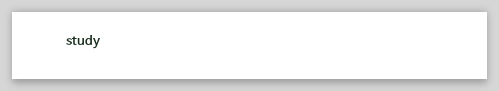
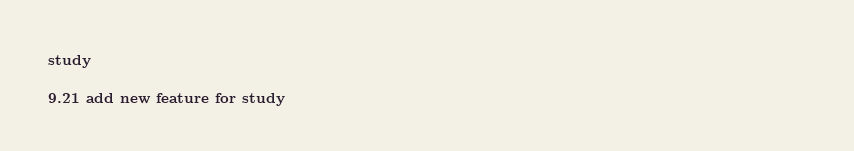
[66,35,101,49] study -> [48,55,91,68] [48,93,285,106] study // 9.21 add new feature for study

